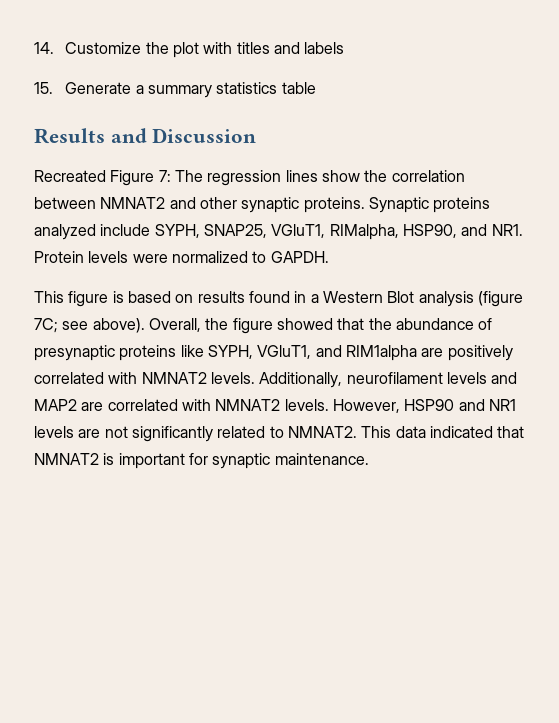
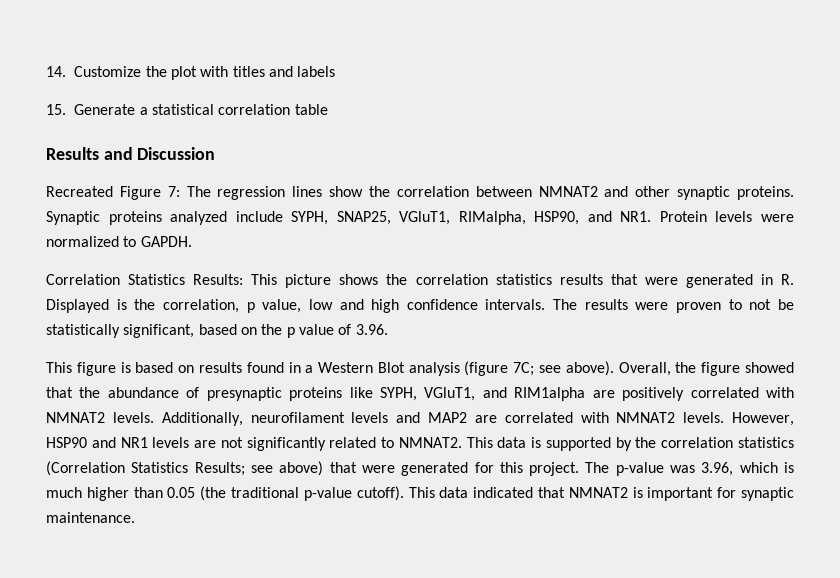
[148,82,278,98] summary statistics -> [152,104,291,115] statistical correlation
(329, 257) none -> [46,274,794,288] [46,299,794,313] [46,324,388,338] // Correlation Statistics Results: This picture shows the correlation statistics results that were generated in R. Displayed is the correlation, p value, low and high confidence intervals. The results were proven to not be statistically significant, based on the p value of 3.96.
(426, 432) none -> [531,437,794,451] [46,461,794,476] [46,486,469,501] is supported by the correlation statistics (Correlation Statistics Results; see above) that were generated for this project. The p-value was 3.96, which is much higher than 0.05 (the traditional p-value cutoff). This data

